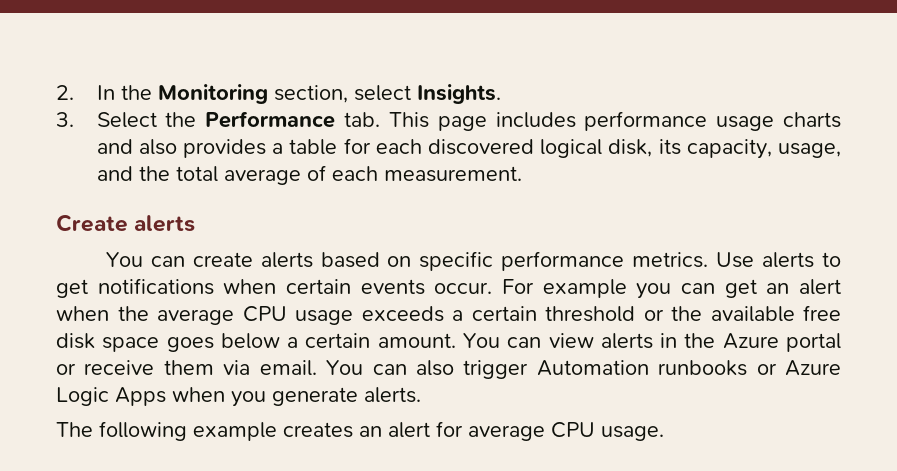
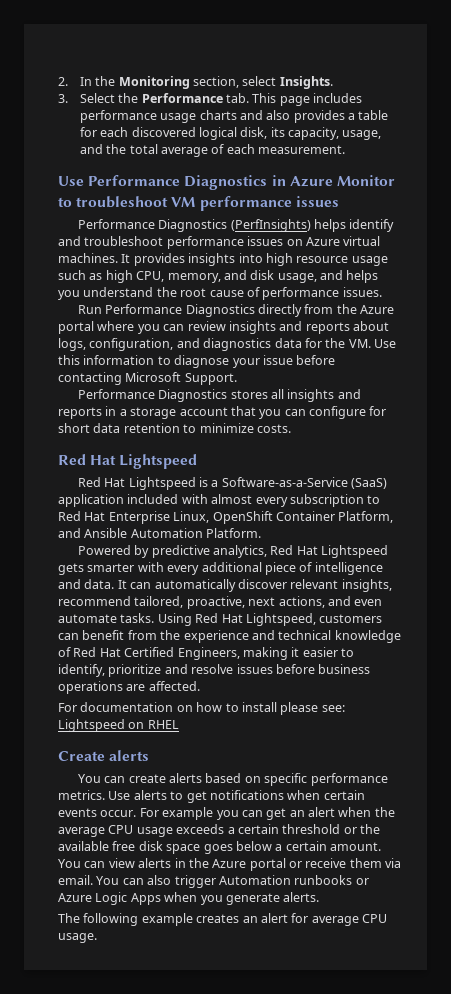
(522, 174) none -> [58,175,395,190] [58,196,339,211] [77,219,395,232] [58,236,381,249] [58,253,388,266] [58,270,379,283] [58,287,382,300] [77,304,395,317] [58,321,389,334] [58,338,396,351] [58,355,336,368] [58,372,237,385] [77,389,361,402] [58,406,387,419] [58,423,291,433] [58,454,198,469] [77,477,388,490] [58,494,381,507] [58,511,394,524] [58,528,262,538] [77,545,389,558] [58,562,383,575] [58,579,392,592] [58,596,383,609] [58,613,383,626] [58,630,401,643] [58,647,354,660] [58,664,371,677] [58,681,200,694] [58,702,345,715] [58,719,179,732] // Use Performance Diagnostics in Azure Monitor to troubleshoot VM performance issues // Performance Diagnostics (PerfInsights) helps identify and troubleshoot performance issues on Azure virtual machines. It provides insights into high resource usage such as high CPU, memory, and disk usage, and helps you understand the root cause of performance issues. // Run Performance Diagnostics directly from the Azure portal where you can review insights and reports about logs, configuration, and diagnostics data for the VM. Use this information to diagnose your issue before contacting Microsoft Support. // Performance Diagnostics stores all insights and reports in a storage account that you can configure for short data retention to minimize costs. // Red Hat Lightspeed // Red Hat Lightspeed is a Software-as-a-Service (SaaS) application included with almost every subscription to Red Hat Enterprise Linux, OpenShift Container Platform, and Ansible Automation Platform. // Powered by predictive analytics, Red Hat Lightspeed gets smarter with every additional piece of intelligence and data. It can automatically discover relevant insights, recommend tailored, proactive, next actions, and even automate tasks. Using Red Hat Lightspeed, customers can benefit from the experience and technical knowledge of Red Hat Certified Engineers, making it easier to identify, prioritize and resolve issues before business operations are affected. // For documentation on how to install please see: Lightspeed on RHEL

